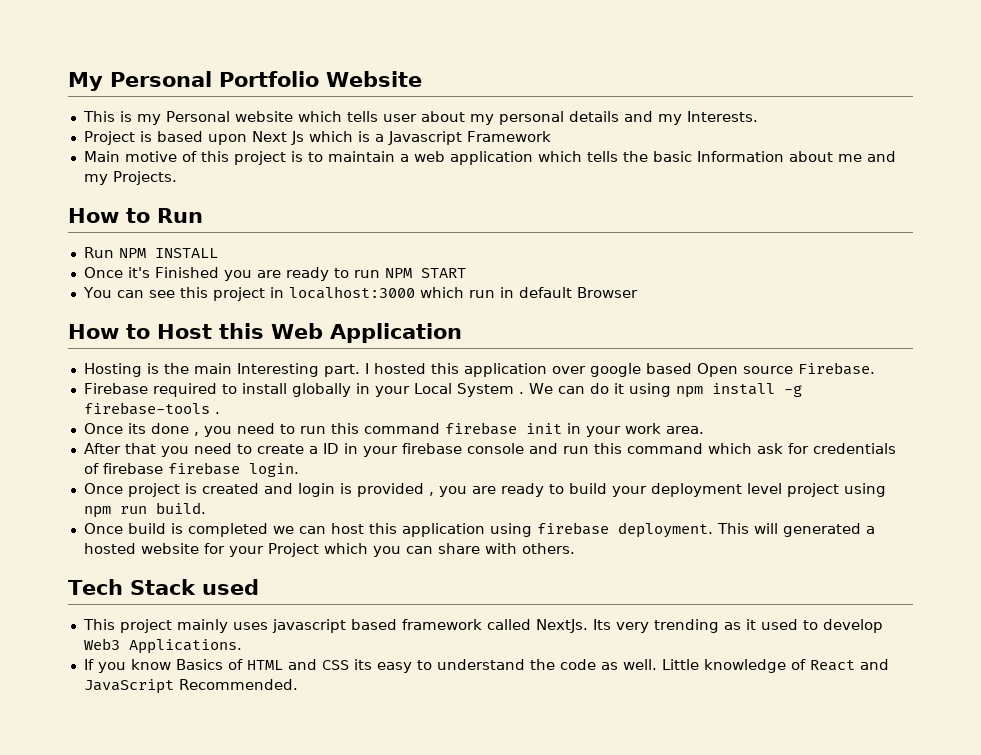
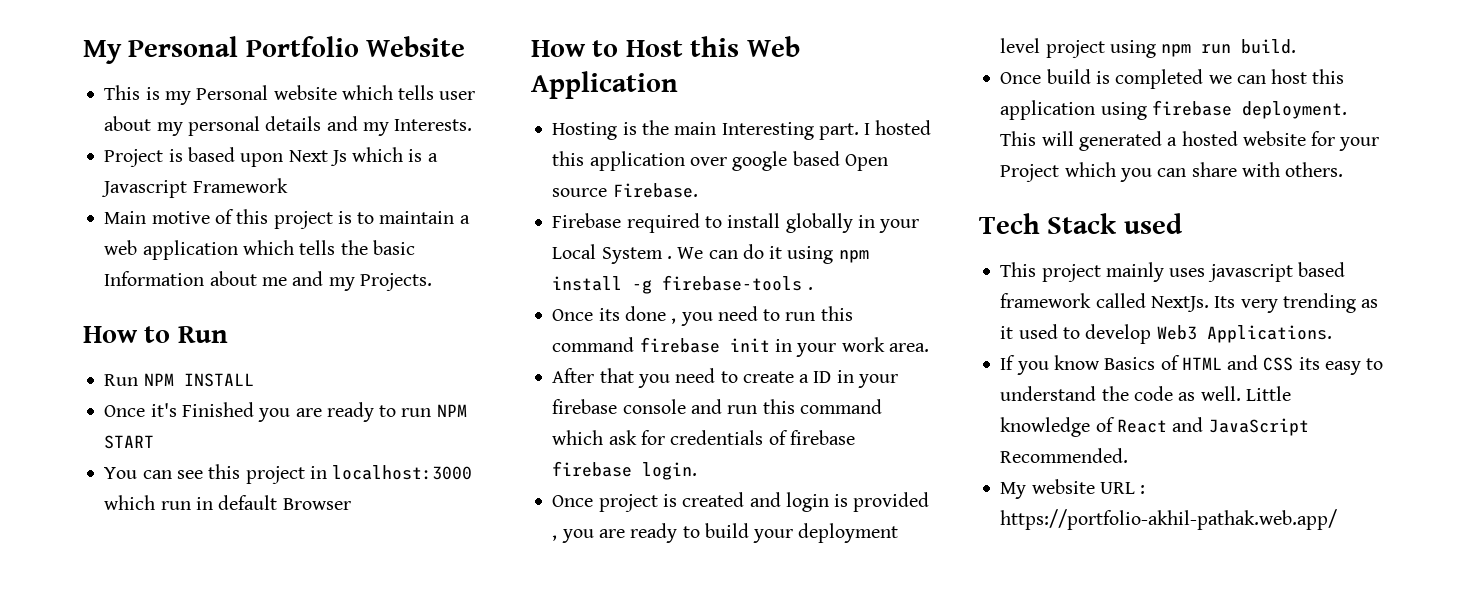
(298, 684) none -> [1000,479,1146,499] [1000,509,1338,530] // My website URL : https://portfolio-akhil-pathak.web.app/

